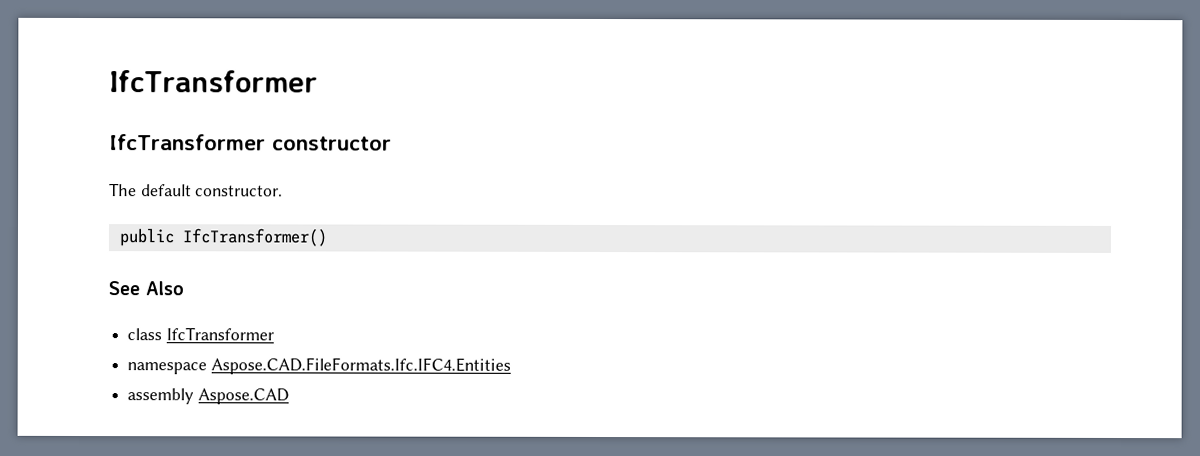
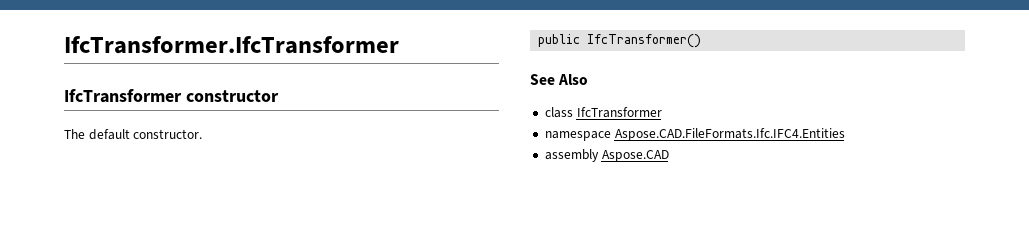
[109,70,318,93] IfcTransformer -> [64,36,399,54] IfcTransformer.IfcTransformer

